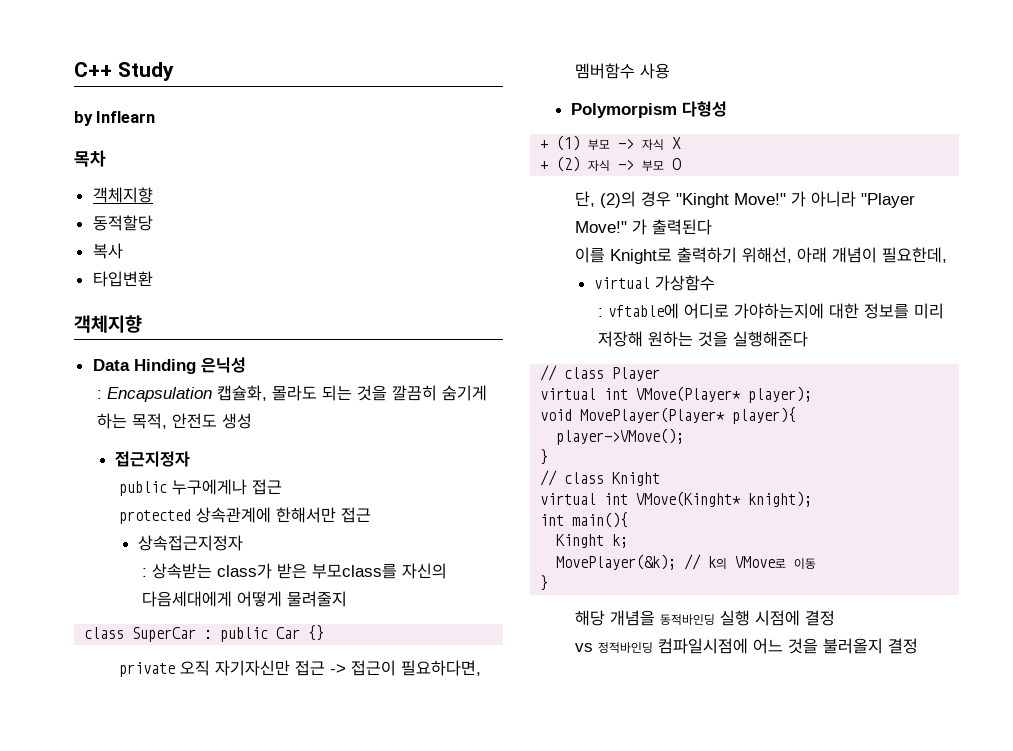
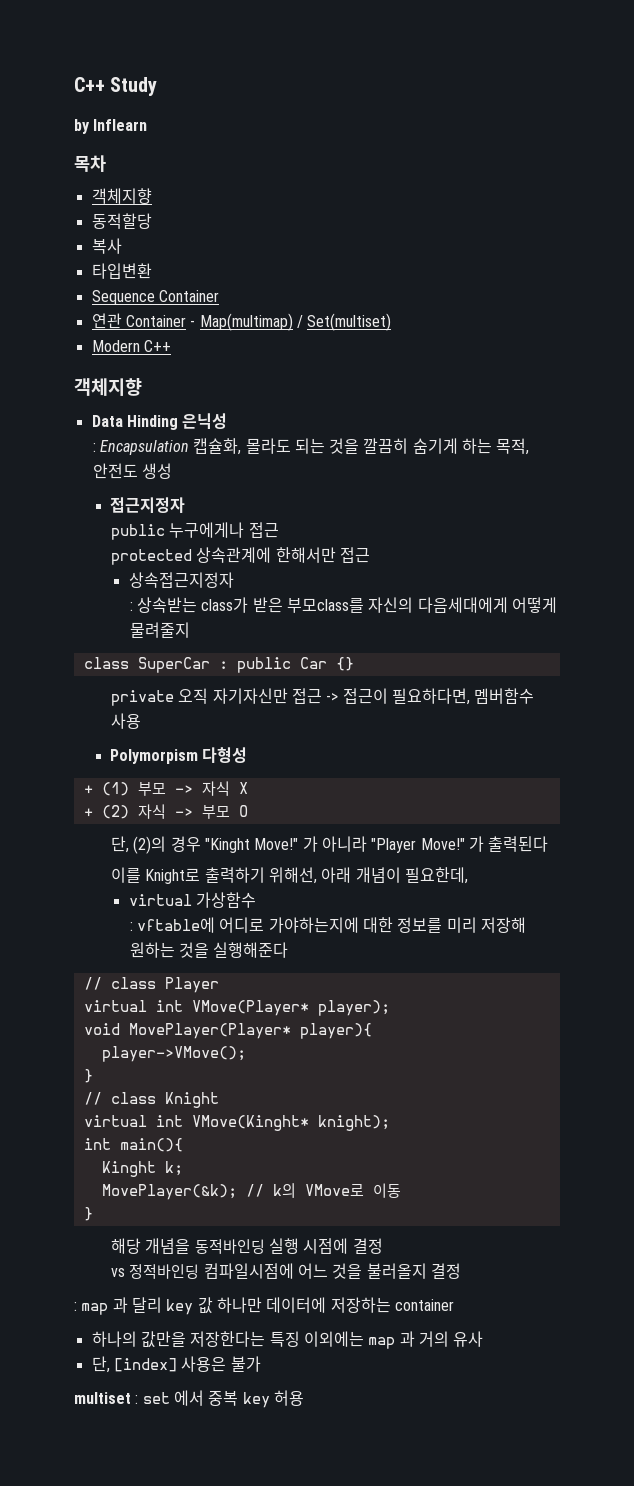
(153, 279) none -> [91,290,219,305] [91,313,392,331] [91,340,171,352] // Sequence Container // 연관 Container - Map(multimap) / Set(multiset) // Modern C++
(919, 646) none -> [74,1297,454,1315] [91,1331,484,1349] [91,1356,261,1373] [74,1390,304,1408] // : map 과 달리 key 값 하나만 데이터에 저장하는 container // 하나의 값만을 저장한다는 특징 이외에는 map 과 거의 유사 // 단, [index] 사용은 불가 // multiset : set 에서 중복 key 허용

